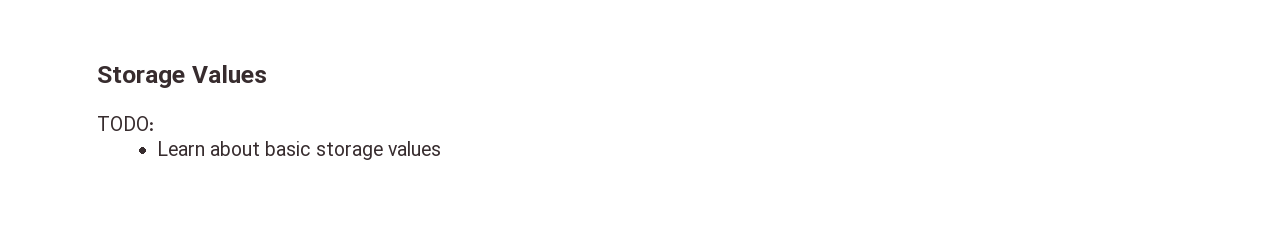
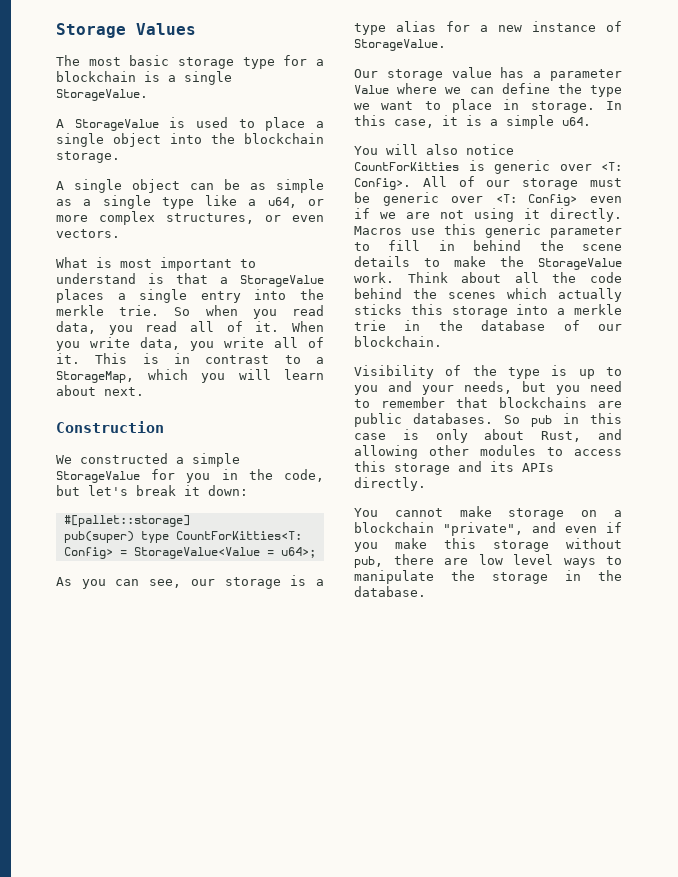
[97,116,154,131] [156,141,441,160] TODO: // Learn about basic storage values -> [56,55,324,69] [56,71,232,85] [56,89,148,101] [56,117,324,131] [56,133,324,147] [56,151,120,163] [56,179,324,193] [56,195,324,209] [56,211,324,225] [56,229,120,238] [56,257,256,271] [56,273,324,287] [56,289,324,303] [56,305,324,319] [56,321,324,335] [56,337,324,351] [56,353,324,364] [56,369,324,383] [56,385,144,396] [56,421,164,433] [56,453,240,467] [56,469,324,483] [56,485,248,496] [63,515,190,527] [63,531,302,543] [63,547,316,559] [56,575,324,589] [354,21,622,35] [354,39,446,51] [354,67,622,81] [354,83,622,97] [354,99,622,113] [354,115,591,129] [354,144,514,155] [354,160,622,174] [354,176,622,190] [354,192,622,206] [354,208,622,222] [354,224,622,238] [354,240,622,251] [354,256,622,270] [354,272,622,283] [354,288,622,302] [354,304,622,318] [354,320,622,331] [354,336,442,347] [354,365,622,379] [354,381,622,395] [354,397,622,408] [354,413,622,427] [354,429,622,443] [354,445,622,459] [354,461,554,475] [354,477,426,491] [354,506,622,520] [354,522,622,536] [354,538,622,552] [354,554,622,568] [354,570,622,584] [354,586,426,597] The most basic storage type for a blockchain is a single StorageValue. // A StorageValue is used to place a single object into the blockchain storage. // A single object can be as simple as a single type like a u64, or more complex structures, or even vectors. // What is most important to understand is that a StorageValue places a single entry into the merkle trie. So when you read data, you read all of it. When you write data, you write all of it. This is in contrast to a StorageMap, which you will learn about next. // Construction // We constructed a simple StorageValue for you in the code, but let's break it down: // #[pallet::storage] // pub(super) type CountForKitties<T: Config> = StorageValue<Value = u64>; // As you can see, our storage is a type alias for a new instance of StorageValue. // Our storage value has a parameter Value where we can define the type we want to place in storage. In this case, it is a simple u64. // You will also notice CountForKitties is generic over <T: Config>. All of our storage must be generic over <T: Config> even if we are not using it directly. Macros use this generic parameter to fill in behind the scene details to make the StorageValue work. Think about all the code behind the scenes which actually sticks this storage into a merkle trie in the database of our blockchain. // Visibility of the type is up to you and your needs, but you need to remember that blockchains are public databases. So pub in this case is only about Rust, and allowing other modules to access this storage and its APIs directly. // You cannot make storage on a blockchain "private", and even if you make this storage without pub, there are low level ways to manipulate the storage in the database.

